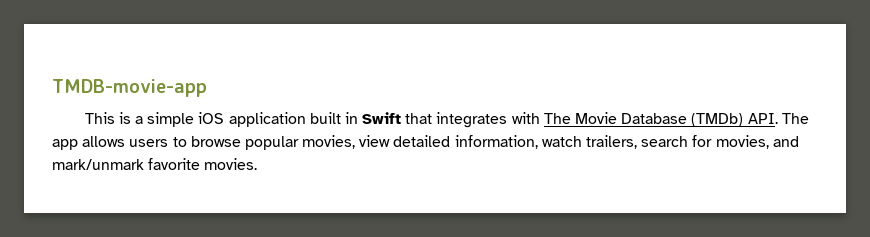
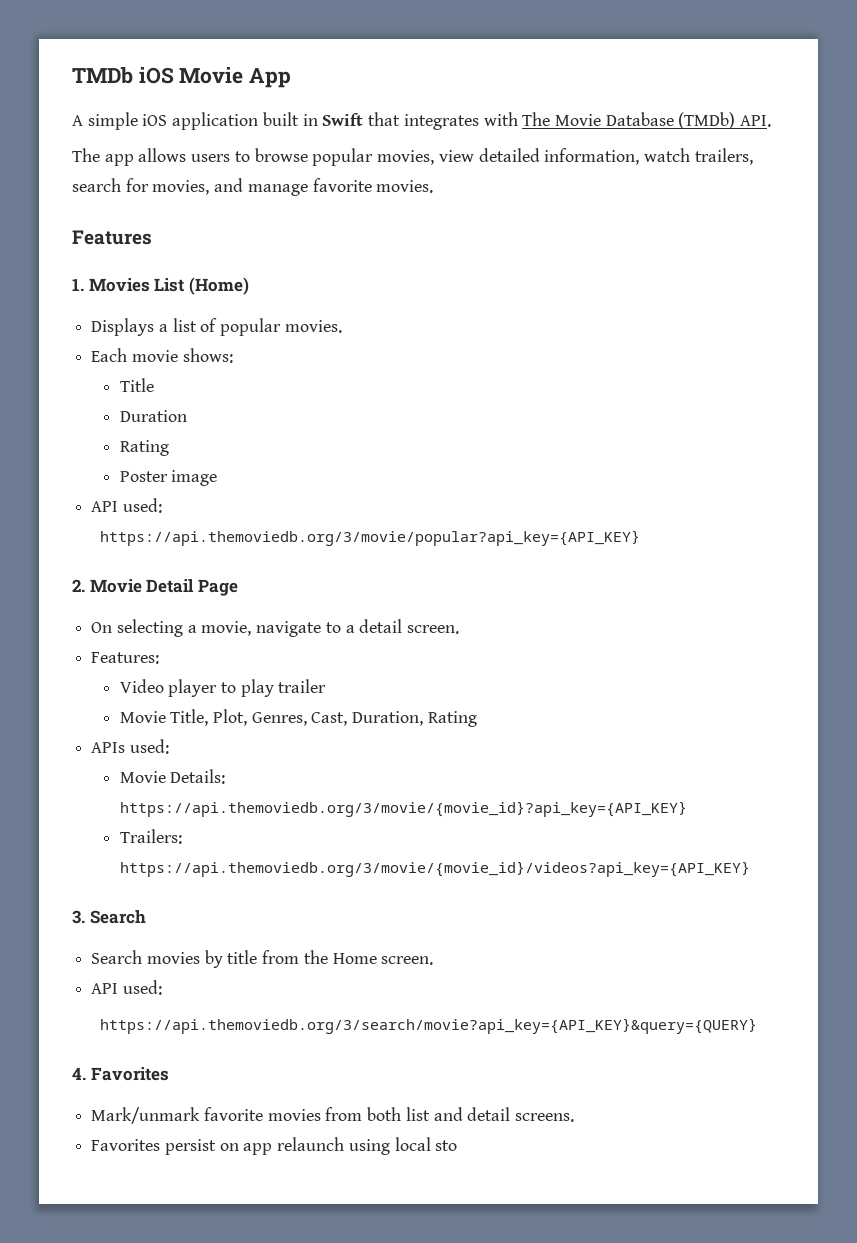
[52,79,207,97] [84,112,143,124] TMDB-movie-app // This is a -> [72,67,292,88] [72,115,83,126] TMDb iOS Movie App // A
(778, 118) none -> (772, 121) //
[52,159,144,170] mark/unmark -> [247,184,308,196] manage
(258, 164) none -> [72,230,152,245] [72,277,249,295] [91,318,342,336] [91,348,233,363] [119,378,154,392] [119,410,187,422] [119,440,169,456] [119,470,218,486] [91,498,162,513] [100,530,641,546] [72,579,238,596] [91,619,460,637] [91,652,160,664] [119,679,327,697] [119,709,477,727] [91,739,169,754] [119,769,226,784] [119,801,687,817] [119,829,182,844] [119,861,750,877] [72,910,146,924] [91,950,434,968] [91,980,162,995] [100,1018,758,1034] [72,1067,169,1081] [91,1107,575,1124] [91,1137,458,1155] // Features // 1. Movies List (Home) // Displays a list of popular movies. // Each movie shows: // Title // Duration // Rating // Poster image // API used: // https://api.themoviedb.org/3/movie/popular?api_key={API_KEY} // 2. Movie Detail Page // On selecting a movie, navigate to a detail screen. // Features: // Video player to play trailer // Movie Title, Plot, Genres, Cast, Duration, Rating // APIs used: // Movie Details: https://api.themoviedb.org/3/movie/{movie_id}?api_key={API_KEY} // Trailers: https://api.themoviedb.org/3/movie/{movie_id}/videos?api_key={API_KEY} // 3. Search // Search movies by title from the Home screen. // API used: // https://api.themoviedb.org/3/search/movie?api_key={API_KEY}&query={QUERY} // 4. Favorites // Mark/unmark favorite movies from both list and detail screens. // Favorites persist on app relaunch using local sto

